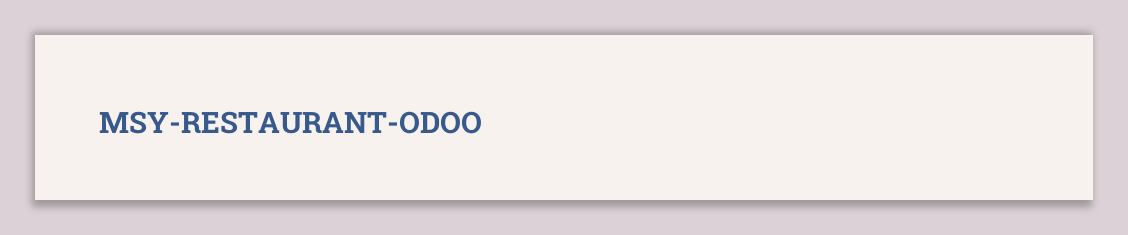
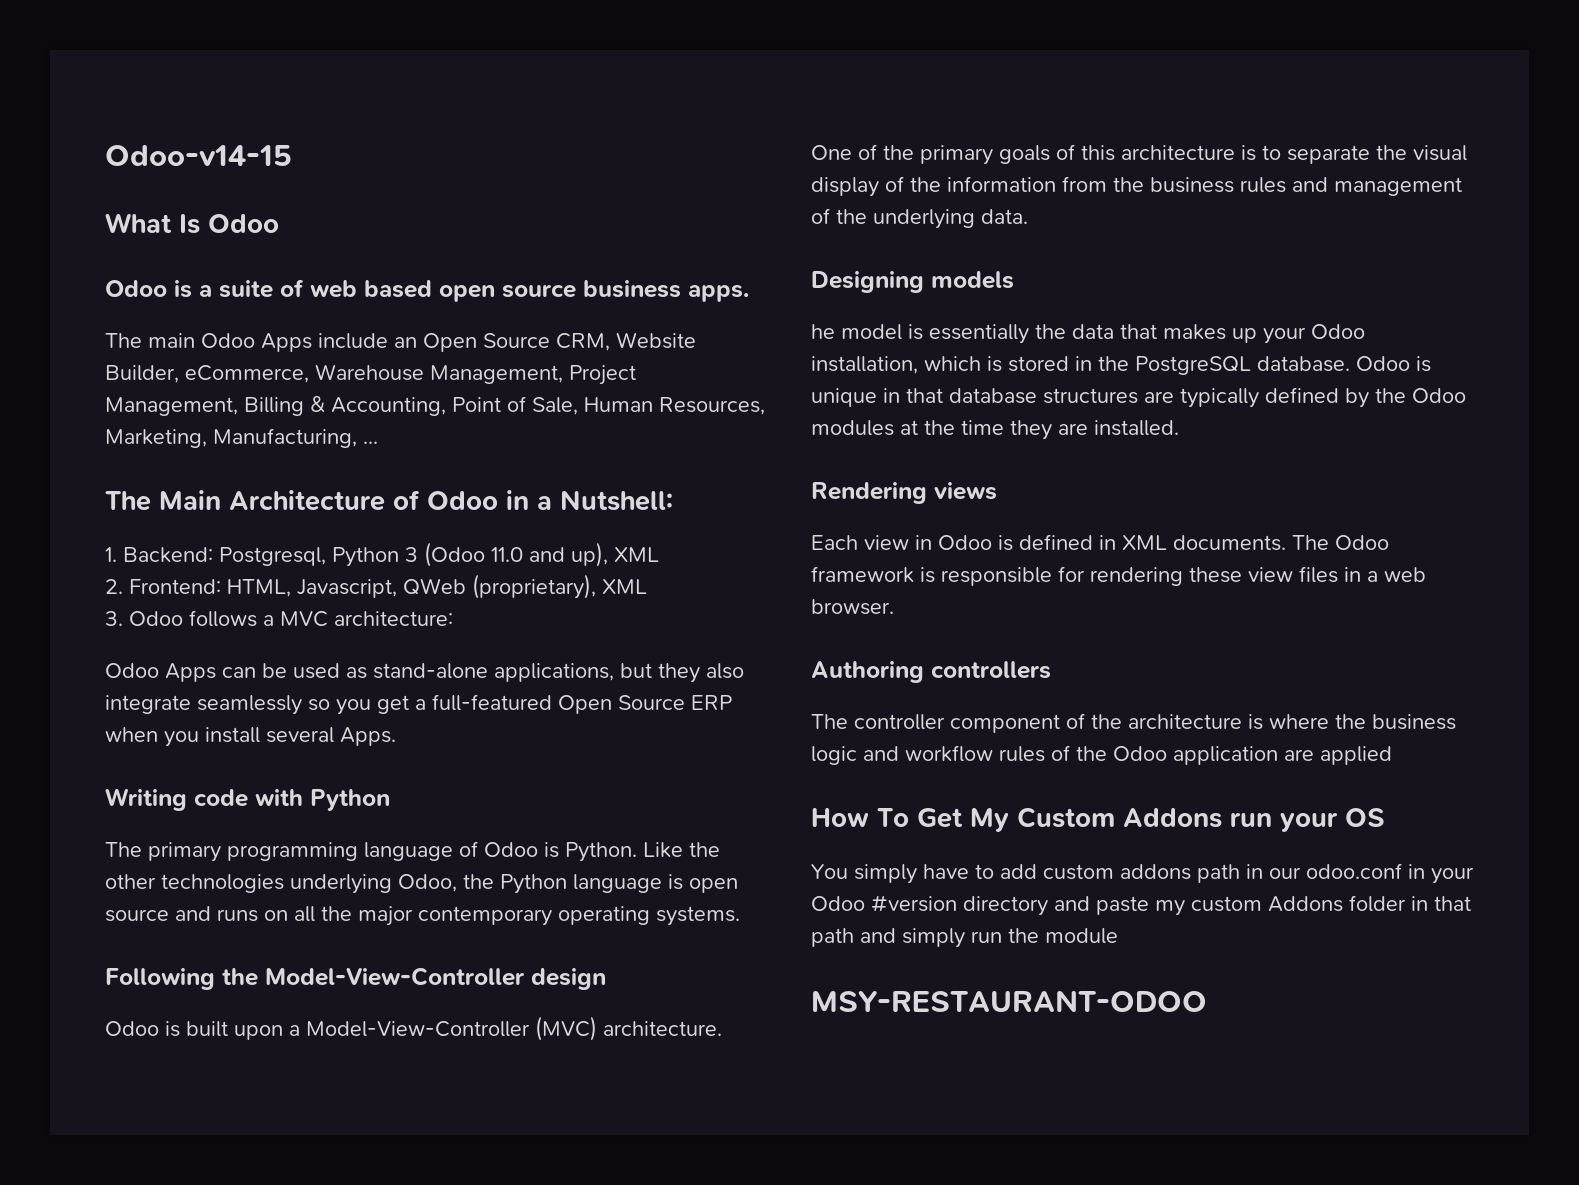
(99, 122) none -> [105,145,292,166] [105,213,279,234] [105,279,749,302] [105,332,696,352] [105,364,636,385] [105,396,765,416] [105,428,378,448] [105,490,673,511] [105,542,659,567] [105,574,647,599] [105,610,453,627] [105,663,744,683] [105,694,732,715] [105,727,396,747] [105,788,390,811] [105,841,720,862] [105,874,738,894] [105,906,740,926] [105,967,606,990] [105,1016,722,1041] [811,144,1467,165] [811,176,1462,197] [811,208,1028,229] [811,271,1014,293] [811,324,1365,344] [811,356,1431,375] [811,387,1466,408] [811,420,1179,440] [811,482,997,504] [811,534,1389,551] [811,566,1426,586] [811,599,894,615] [811,661,1051,683] [811,713,1456,733] [811,745,1392,765] [811,807,1384,832] [811,863,1474,884] [811,895,1471,916] [811,928,1118,948] Odoo-v14-15 // What Is Odoo // Odoo is a suite of web based open source business apps. // The main Odoo Apps include an Open Source CRM, Website Builder, eCommerce, Warehouse Management, Project Management, Billing & Accounting, Point of Sale, Human Resources, Marketing, Manufacturing, ... // The Main Architecture of Odoo in a Nutshell: // 1. Backend: Postgresql, Python 3 (Odoo 11.0 and up), XML // 2. Frontend: HTML, Javascript, QWeb (proprietary), XML // 3. Odoo follows a MVC architecture: // Odoo Apps can be used as stand-alone applications, but they also integrate seamlessly so you get a full-featured Open Source ERP when you install several Apps. // Writing code with Python // The primary programming language of Odoo is Python. Like the other technologies underlying Odoo, the Python language is open source and runs on all the major contemporary operating systems. // Following the Model-View-Controller design // Odoo is built upon a Model-View-Controller (MVC) architecture. One of the primary goals of this architecture is to separate the visual display of the information from the business rules and management of the underlying data. // Designing models // he model is essentially the data that makes up your Odoo installation, which is stored in the PostgreSQL database. Odoo is unique in that database structures are typically defined by the Odoo modules at the time they are installed. // Rendering views // Each view in Odoo is defined in XML documents. The Odoo framework is responsible for rendering these view files in a web browser. // Authoring controllers // The controller component of the architecture is where the business logic and workflow rules of the Odoo application are applied // How To Get My Custom Addons run your OS // You simply have to add custom addons path in our odoo.conf in your Odoo #version directory and paste my custom Addons folder in that path and simply run the module //

